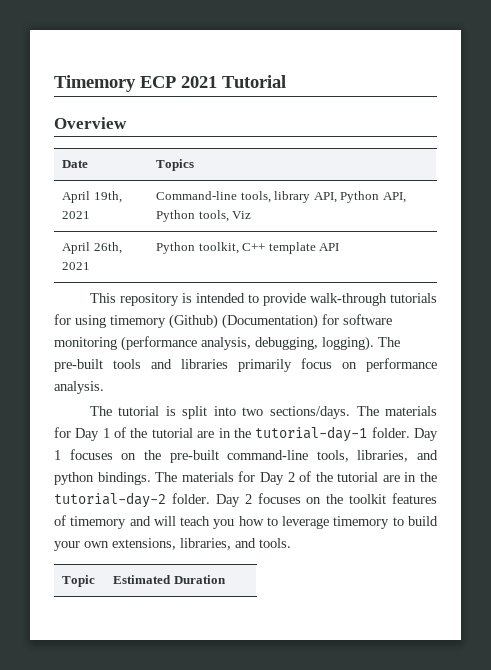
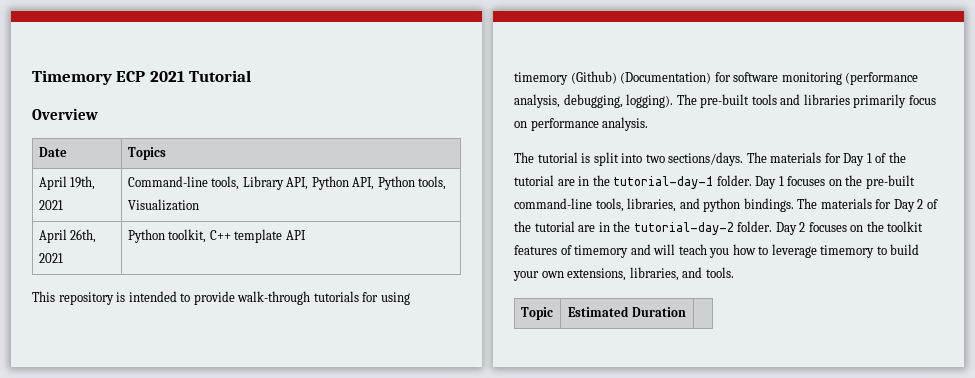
[274,191,311,203] library -> [242,176,284,190] Library
[232,211,252,219] Viz -> [127,199,199,211] Visualization

